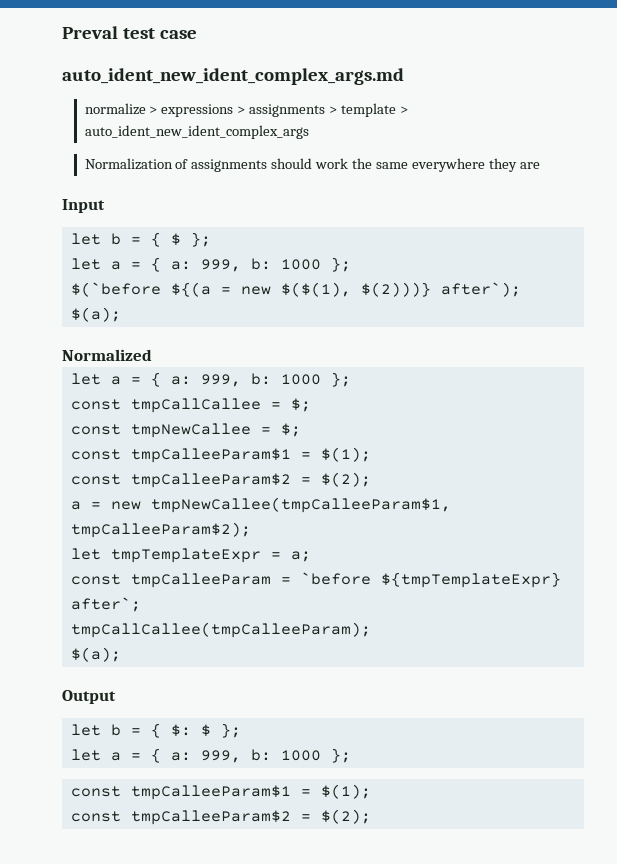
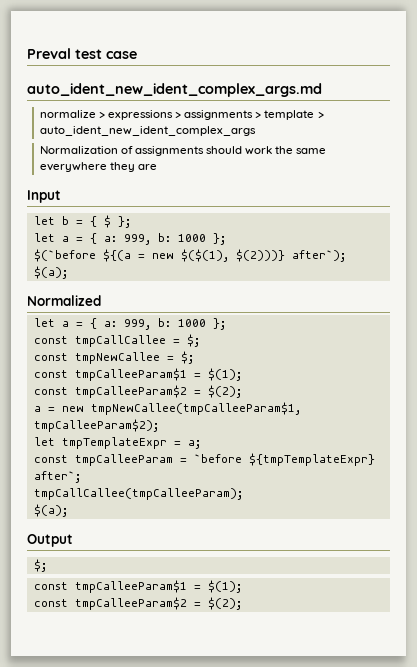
[70,723,241,738] [70,748,351,763] let b = { $: $ }; // let a = { a: 999, b: 1000 }; -> [33,559,47,572] $;

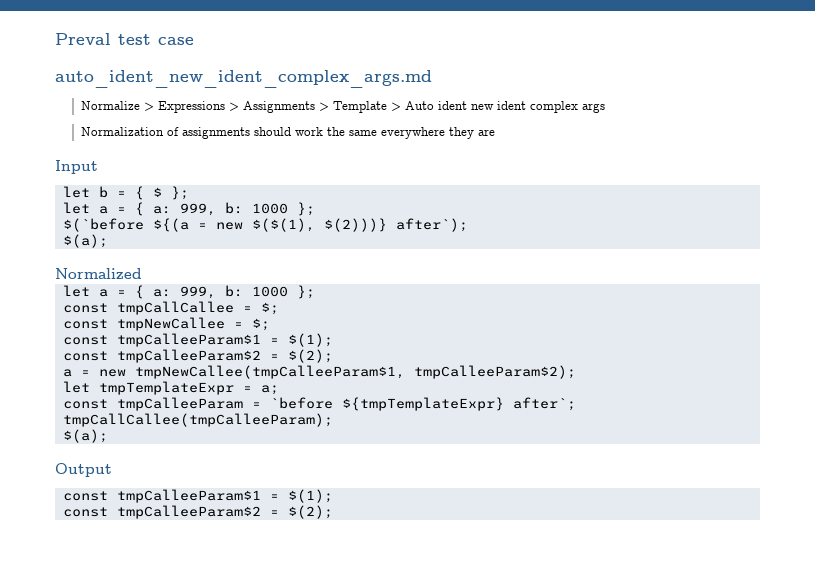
[39,110,324,120] [39,126,256,136] normalize > expressions > assignments > template > auto_ident_new_ident_complex_args -> [80,101,605,113] Normalize > Expressions > Assignments > Template > Auto ident new ident complex args
[33,559,47,572] // $; -> (112, 470) none

